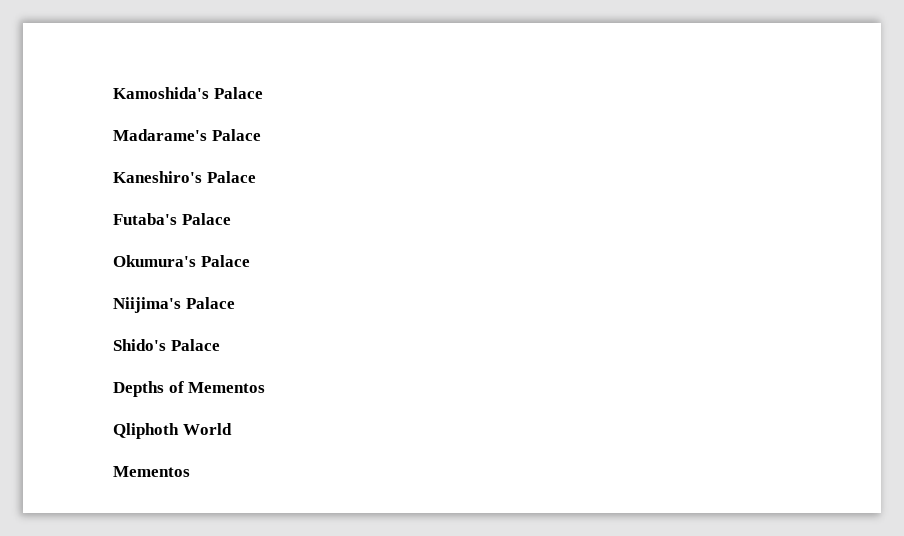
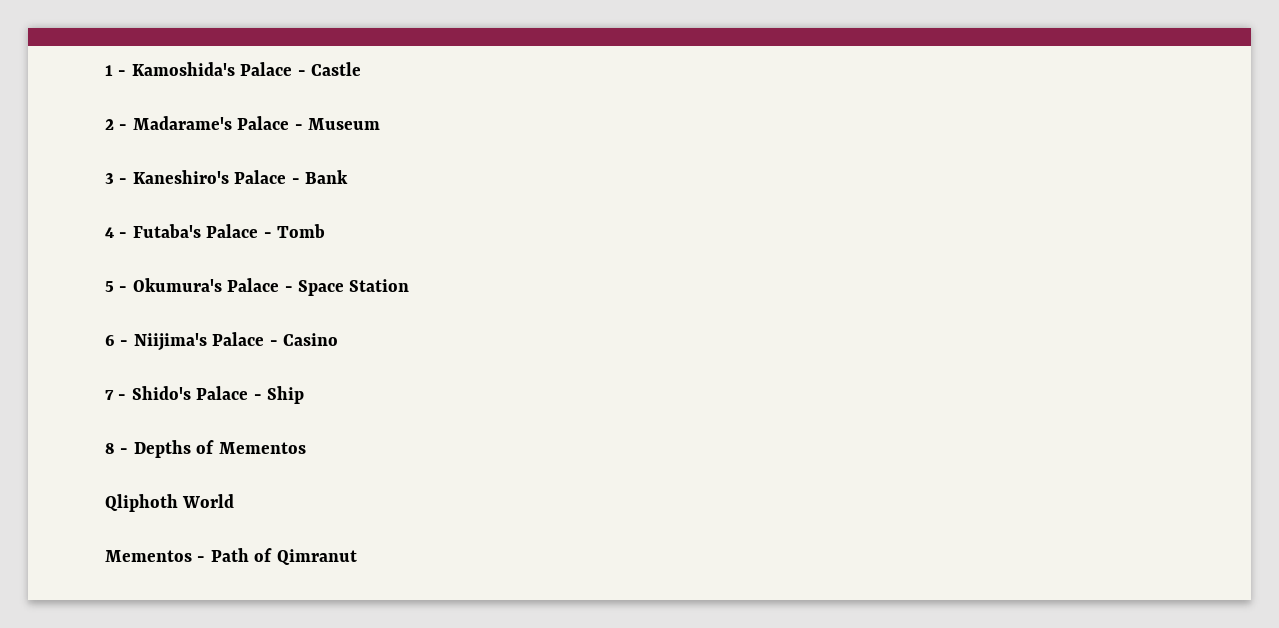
(113, 93) none -> [105,65,127,76] 1 -
[113,129,261,141] [113,171,256,183] [113,213,231,225] [113,255,250,267] [113,297,235,313] [113,339,220,351] // Madarame's Palace // Kaneshiro's Palace // Futaba's Palace // Okumura's Palace // Niijima's Palace // Shido's Palace // -> [297,62,361,76] [105,116,380,130] [105,170,348,184] [105,224,325,238] [105,278,410,296] [105,332,338,351] [105,386,304,404] [105,443,129,454] - Castle // 2 - Madarame's Palace - Museum // 3 - Kaneshiro's Palace - Bank // 4 - Futaba's Palace - Tomb // 5 - Okumura's Palace - Space Station // 6 - Niijima's Palace - Casino // 7 - Shido's Palace - Ship // 8 -
(190, 471) none -> [197,548,357,565] - Path of Qimranut

